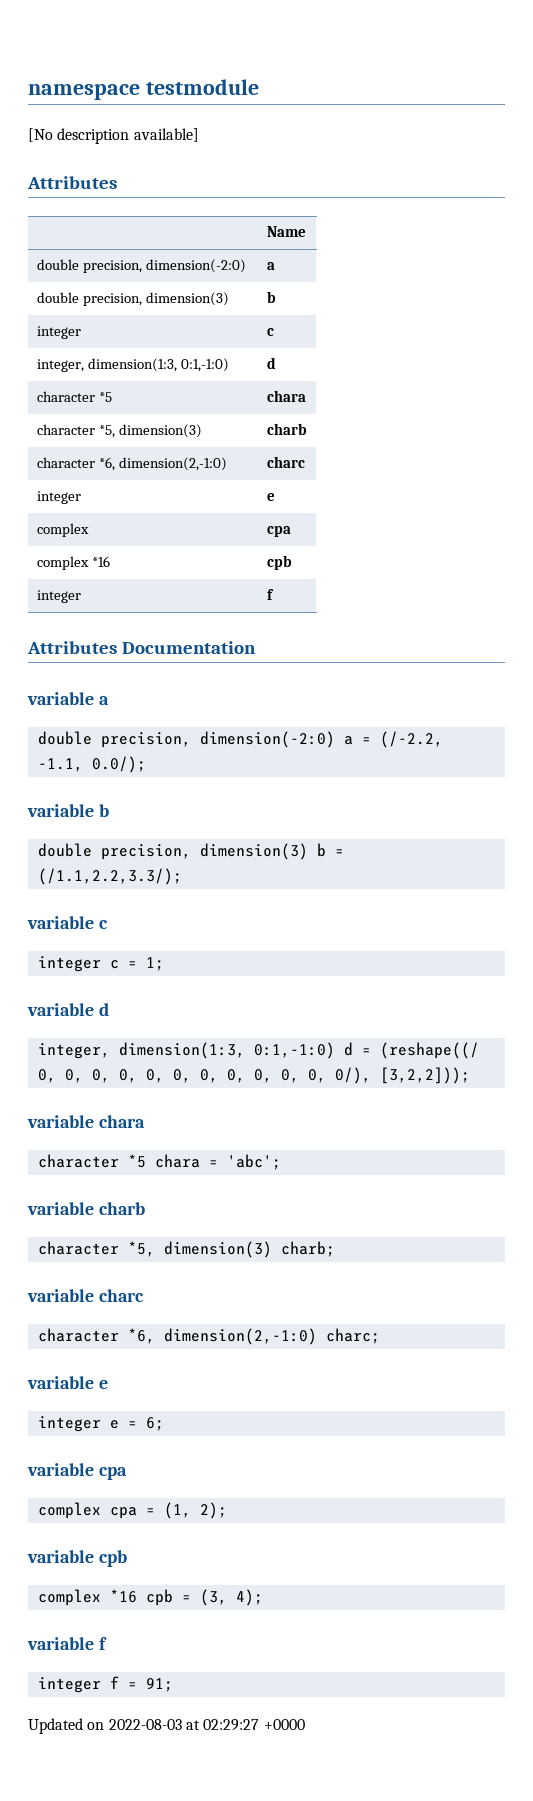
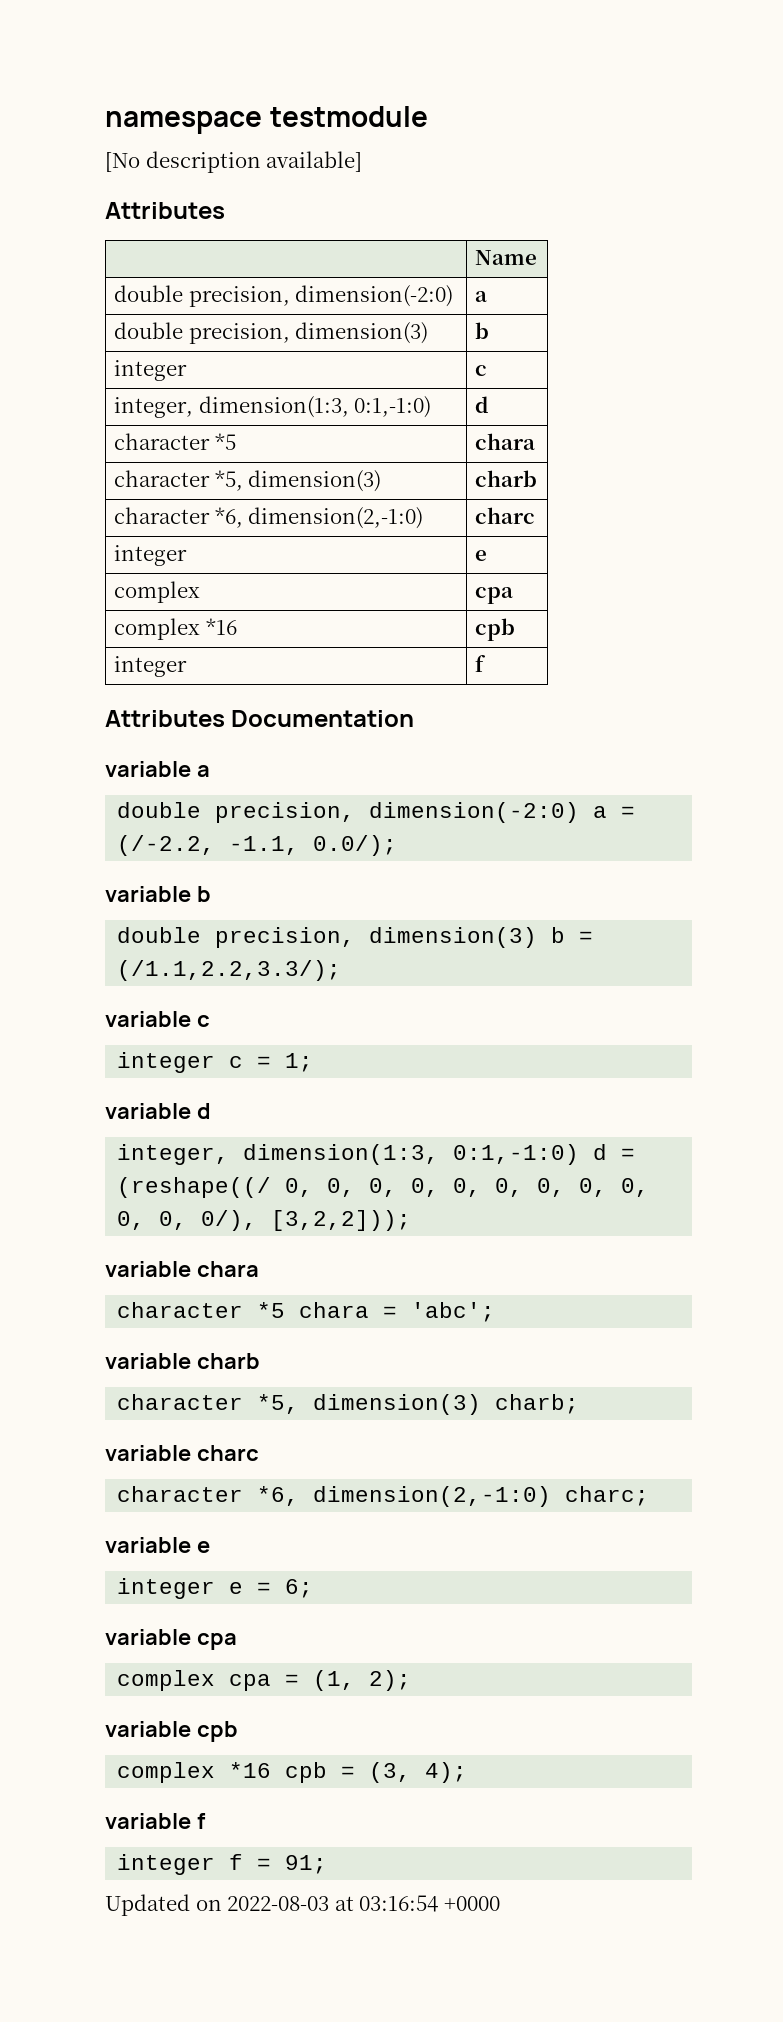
[203,1719,260,1731] 02:29:27 -> [359,1895,439,1912] 03:16:54

